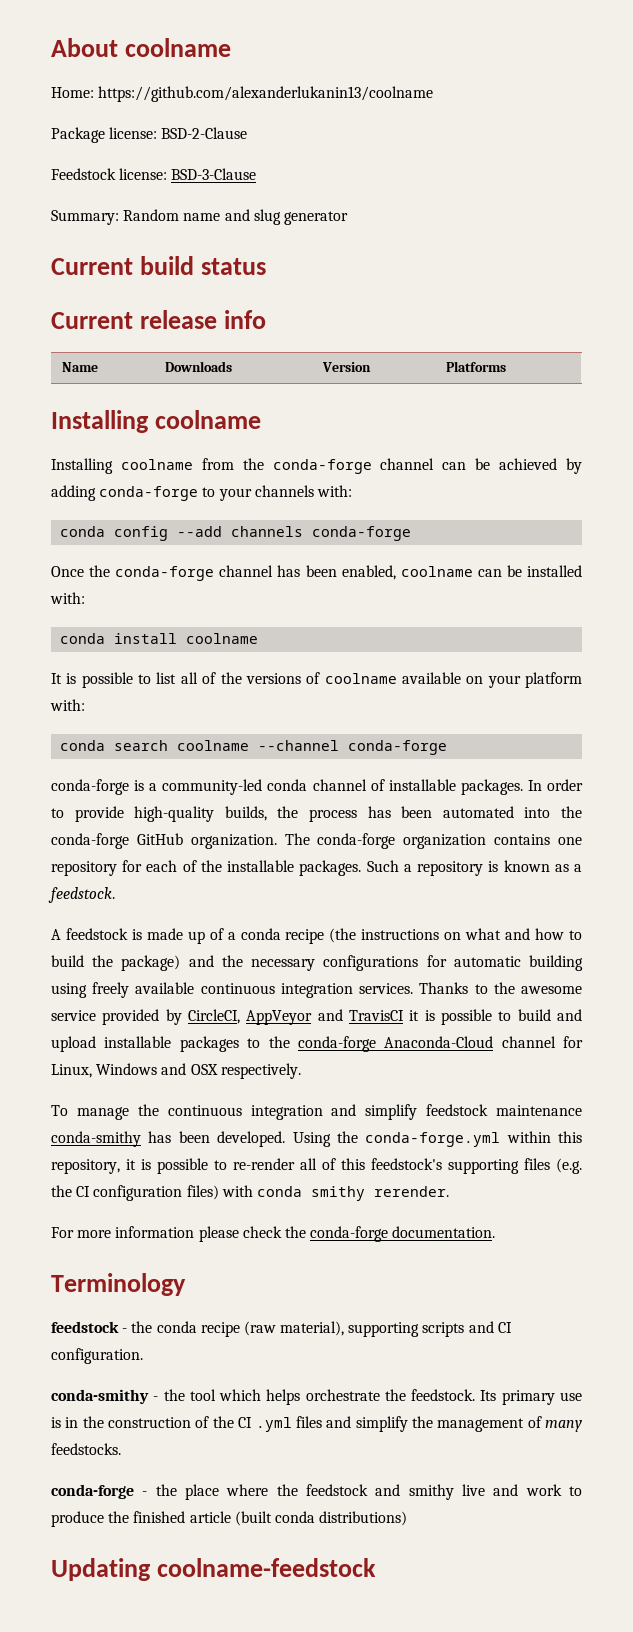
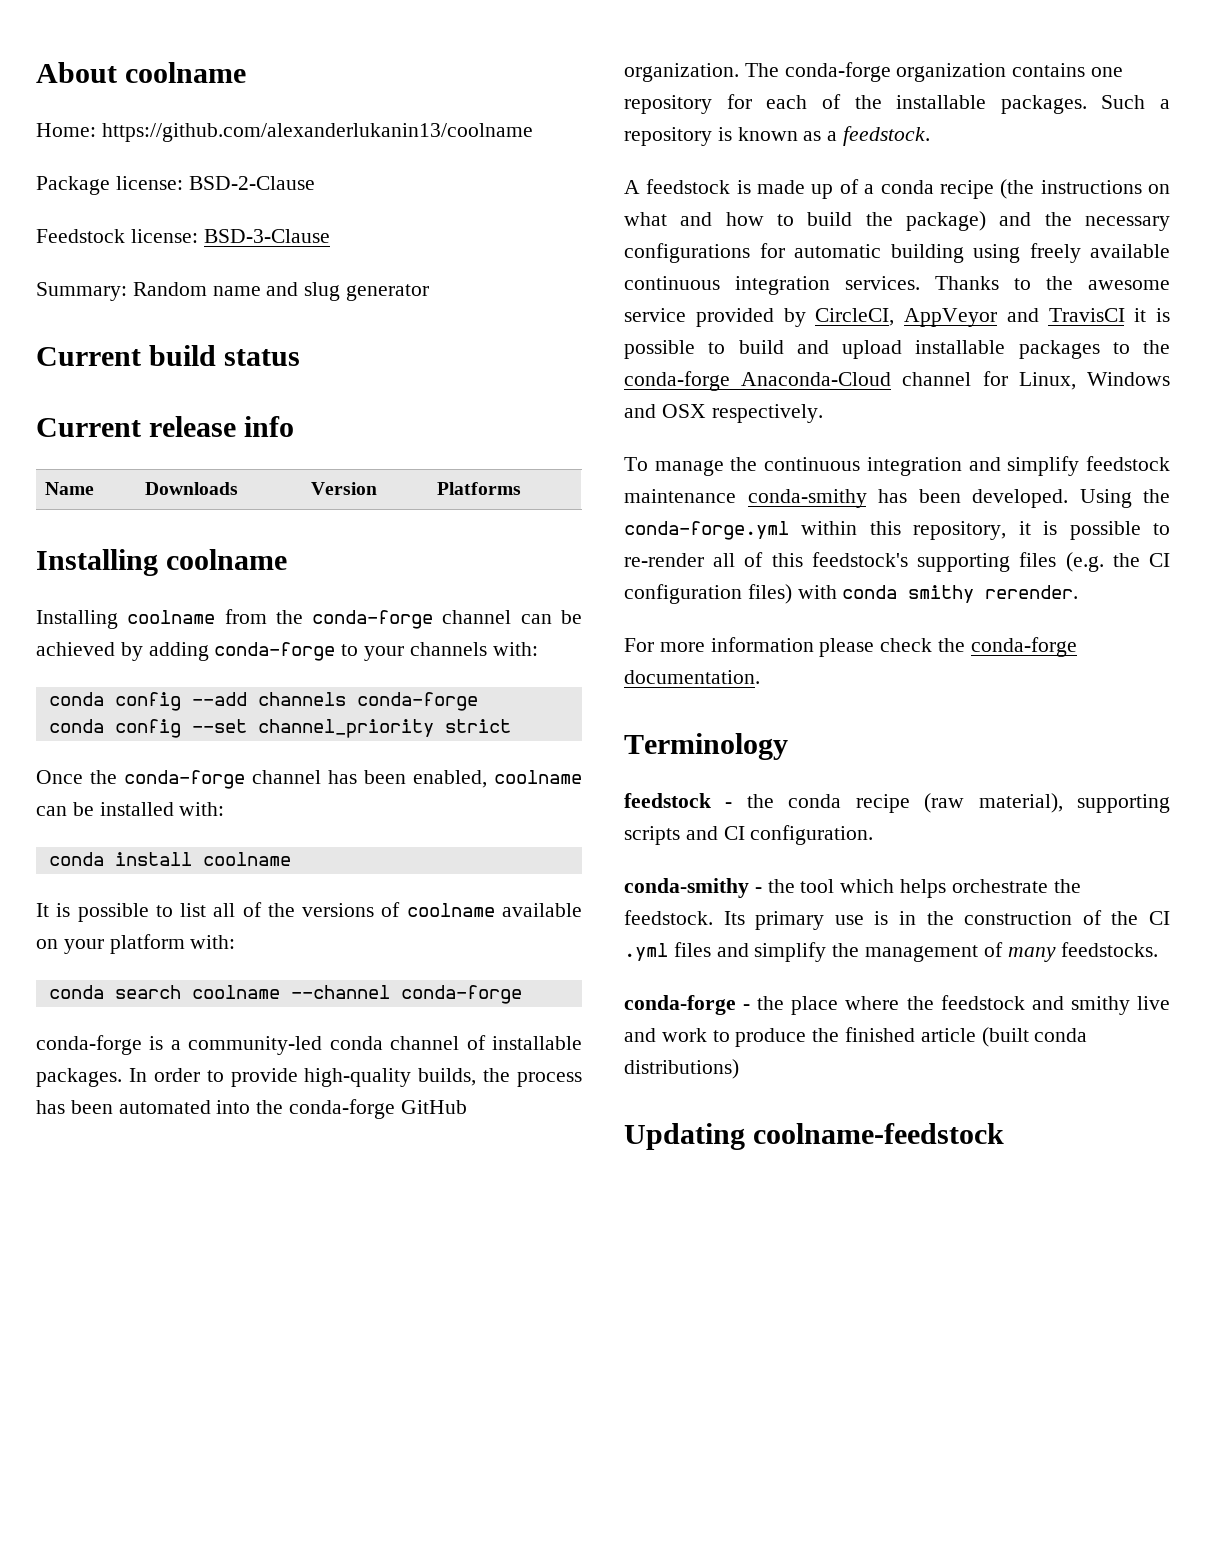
(412, 533) none -> [48,719,511,738] // conda config --set channel_priority strict

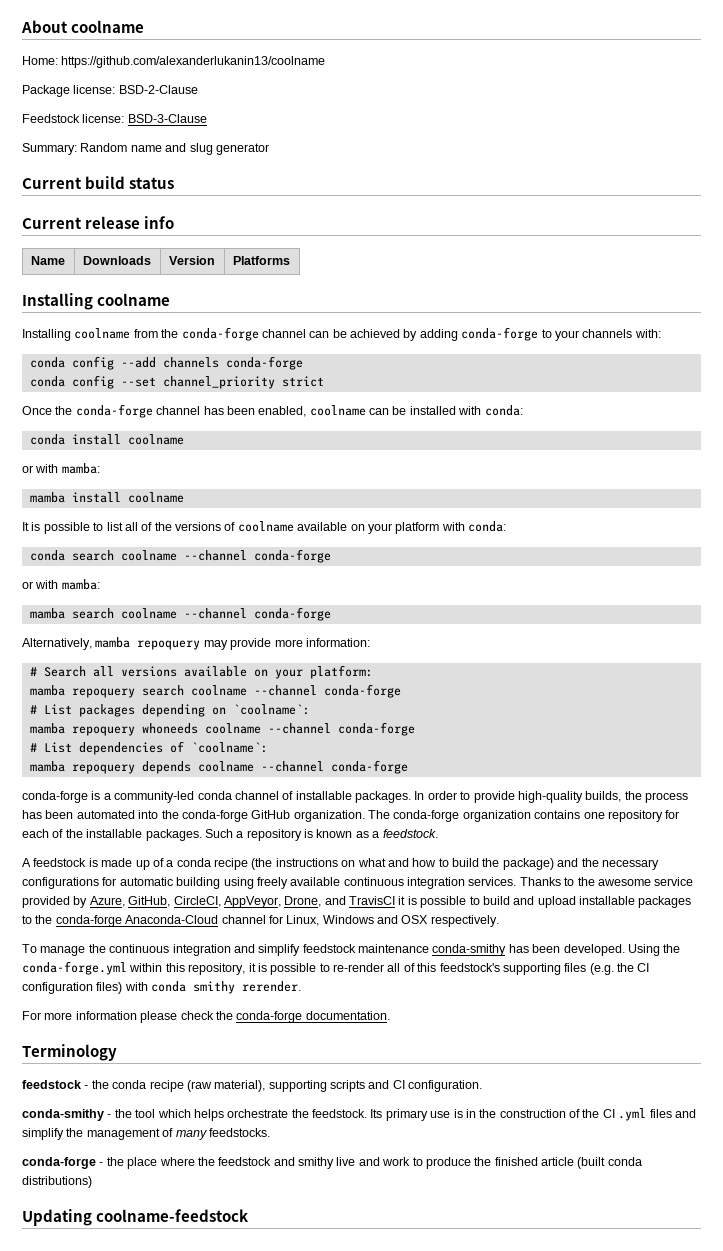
[179,802,225,816] with: -> [458,405,523,416] with conda:
(291, 859) none -> [22,463,100,474] [29,492,184,503] // or with mamba: // mamba install coolname
[190,935,236,949] with: -> [441,521,506,532] with conda:
(522, 994) none -> [22,579,100,590] [29,607,331,621] [22,637,370,650] [29,665,373,679] [29,684,401,698] [29,704,310,717] [29,722,415,736] [29,741,268,755] [29,760,408,774] // or with mamba: // mamba search coolname --channel conda-forge // Alternatively, mamba repoquery may provide more information: // # Search all versions available on your platform: // mamba repoquery search coolname --channel conda-forge // # List packages depending on `coolname`: // mamba repoquery whoneeds coolname --channel conda-forge // # List dependencies of `coolname`: // mamba repoquery depends coolname --channel conda-forge
[815,308,997,327] CircleCI, AppVeyor -> [89,896,322,908] Azure, GitHub, CircleCI, AppVeyor, Drone,

